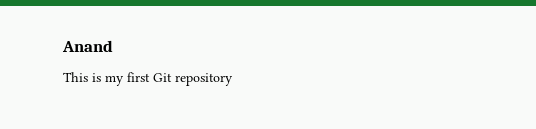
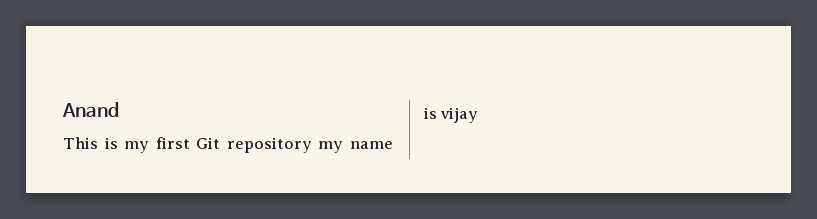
(233, 79) none -> [318,141,393,153] [424,107,479,123] my name is vijay

